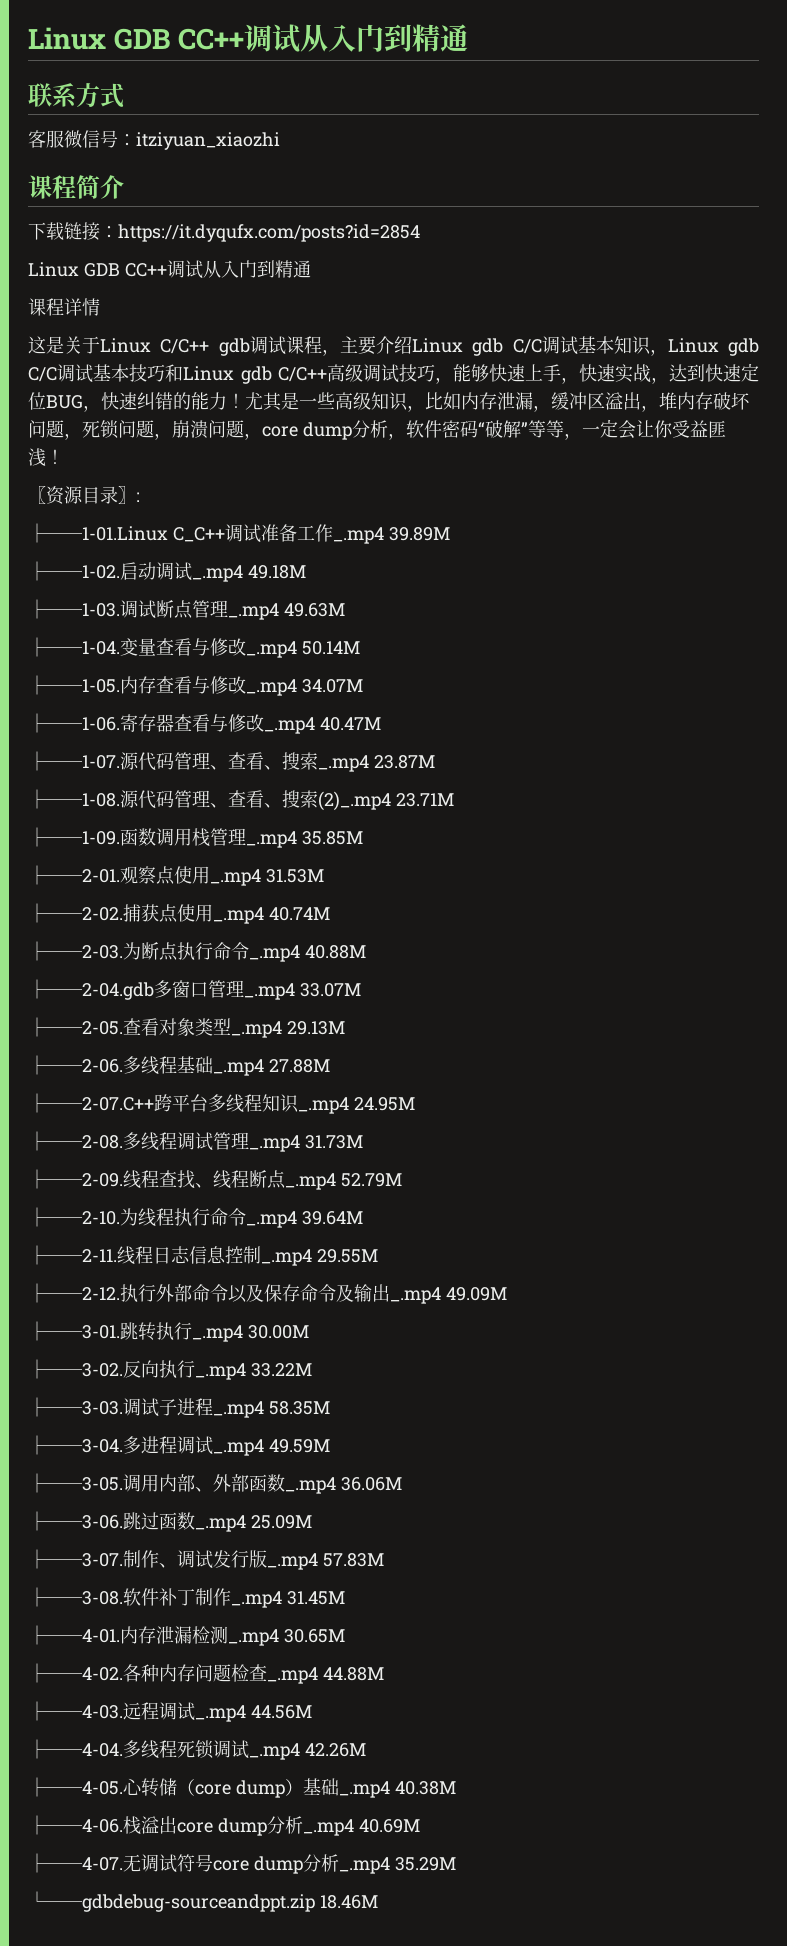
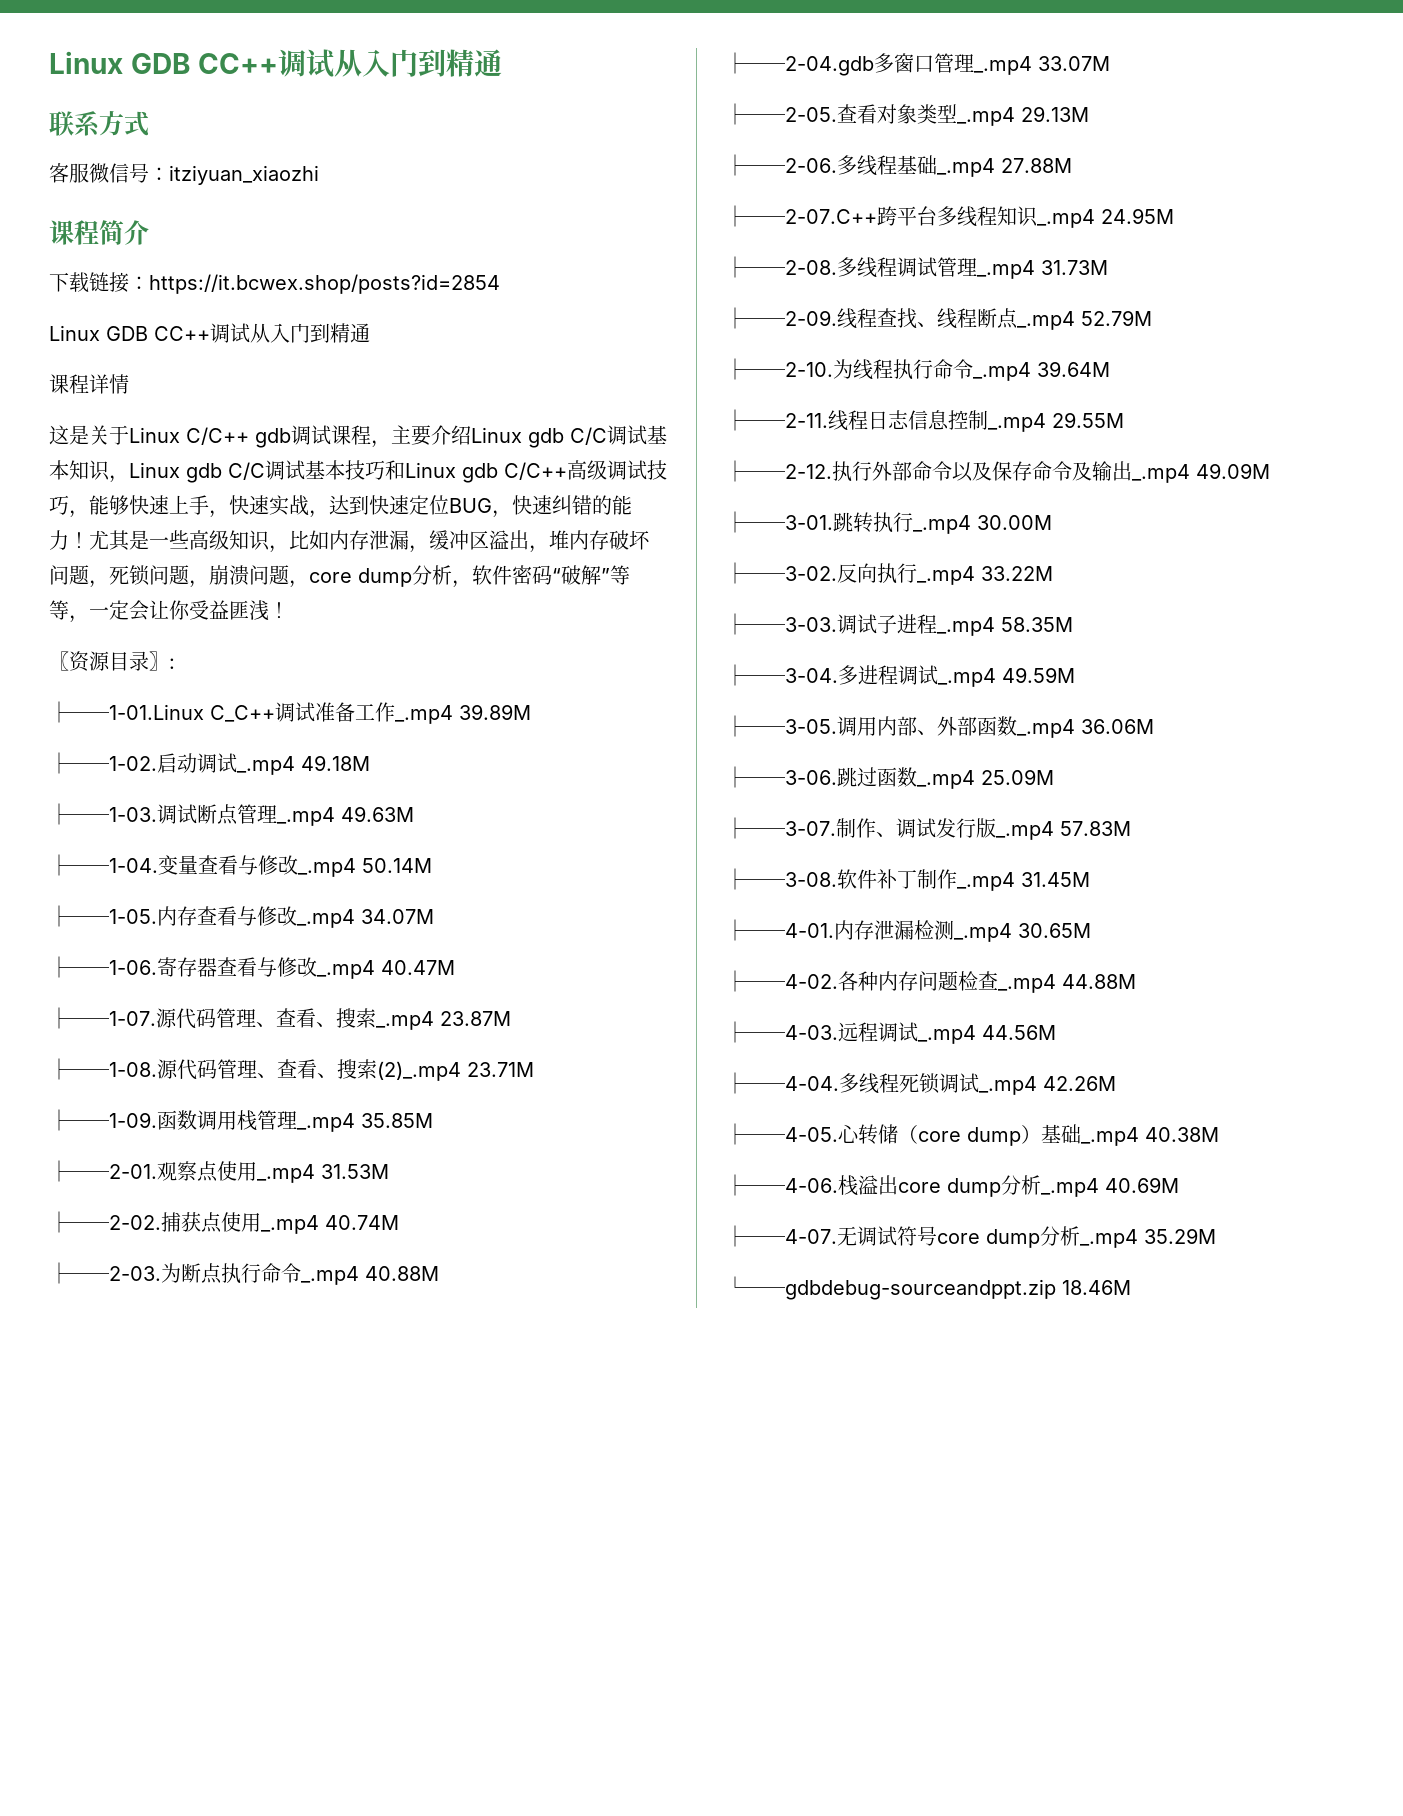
[118,224,420,242] https://it.dyqufx.com/posts?id=2854 -> [149,274,500,294] https://it.bcwex.shop/posts?id=2854

